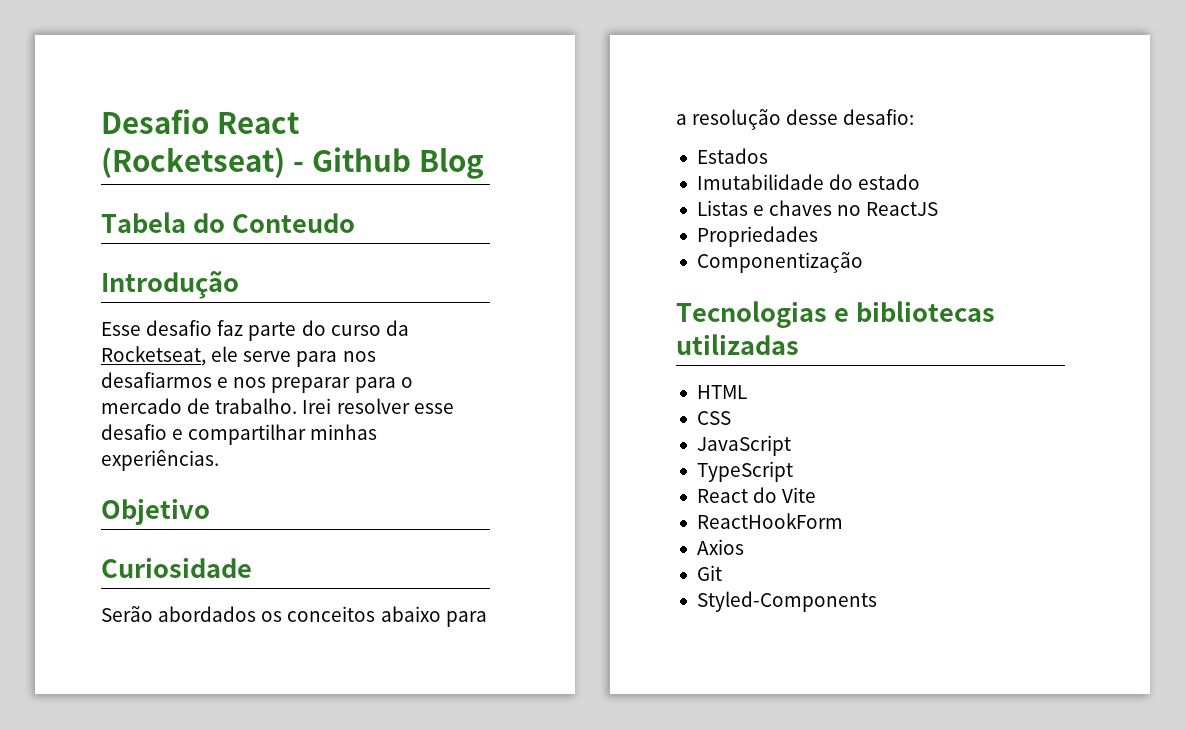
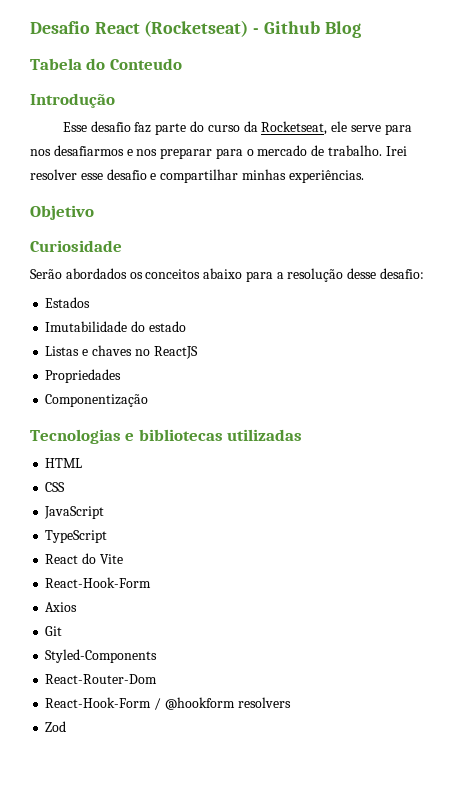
[696,513,843,529] ReactHookForm -> [45,577,152,588] React-Hook-Form
(877, 601) none -> [45,674,158,684] [45,697,291,710] [45,721,67,732] // React-Router-Dom // React-Hook-Form / @hookform resolvers // Zod

